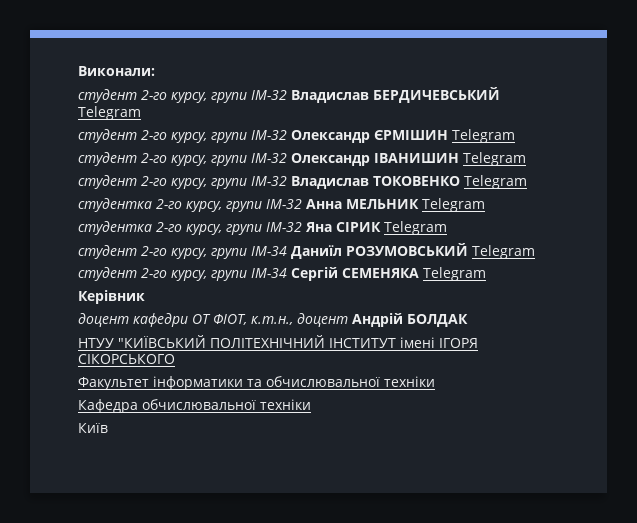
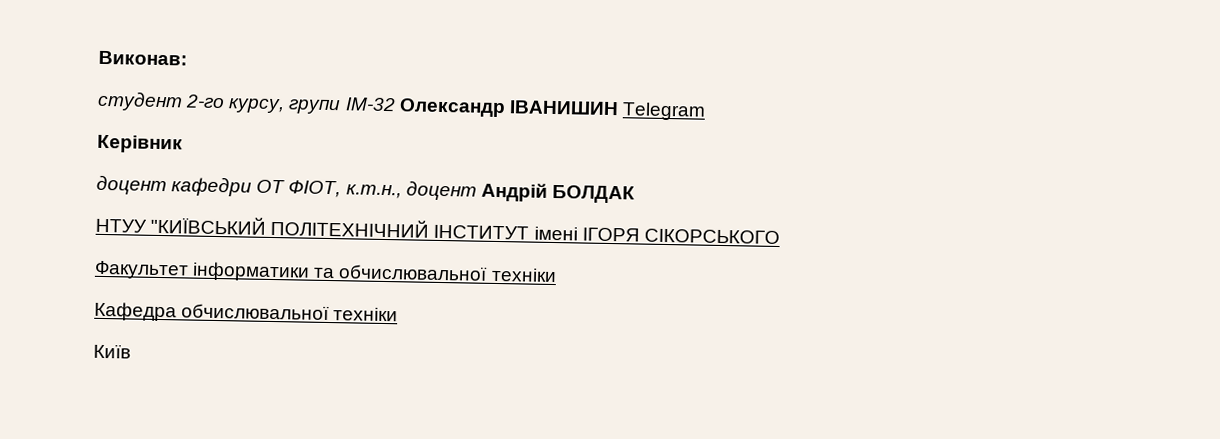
[78,66,155,76] [78,87,500,103] [78,106,141,120] [78,129,515,143] Виконали: // студент 2-го курсу, групи ІМ-32 Владислав БЕРДИЧЕВСЬКИЙ Telegram // студент 2-го курсу, групи ІМ-32 Олександр ЄРМІШИН Telegram -> [98,50,187,66] Виконав:
[78,175,527,189] [78,198,485,212] [78,221,447,235] [78,243,535,259] [78,267,486,281] // студент 2-го курсу, групи ІМ-32 Владислав ТОКОВЕНКО Telegram // студентка 2-го курсу, групи ІМ-32 Анна МЕЛЬНИК Telegram // студентка 2-го курсу, групи ІМ-32 Яна СІРИК Telegram // студент 2-го курсу, групи ІМ-34 Даниїл РОЗУМОВСЬКИЙ Telegram // студент 2-го курсу, групи ІМ-34 Сергій СЕМЕНЯКА Telegram -> (706, 111) none

